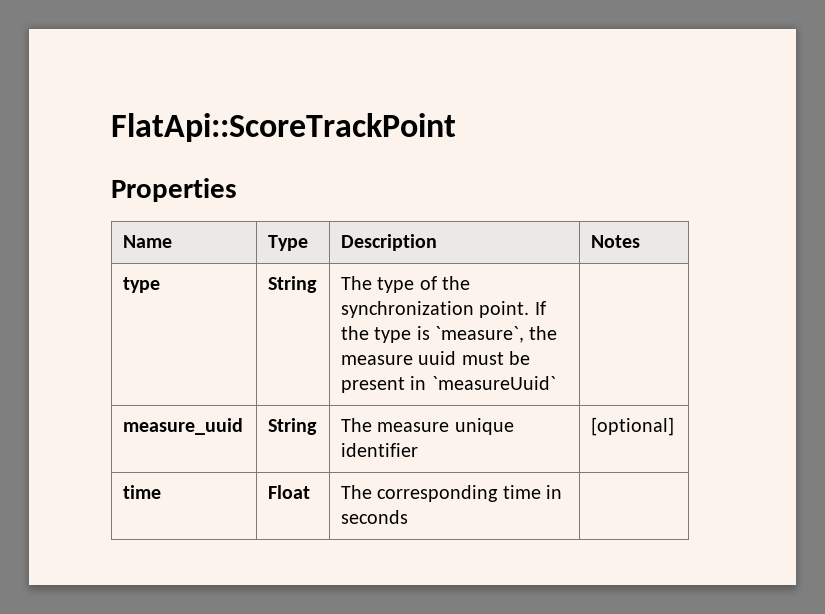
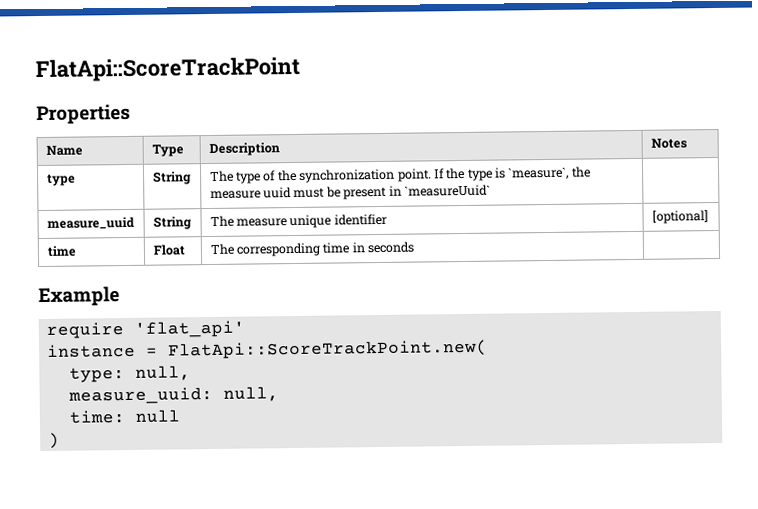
(409, 517) none -> [38,286,120,307] [46,320,246,339] [47,339,489,360] [69,365,192,383] [68,386,280,405] [69,409,181,424] [48,432,61,449] // Example // require 'flat_api' // instance = FlatApi::ScoreTrackPoint.new( // type: null, // measure_uuid: null, // time: null // )

